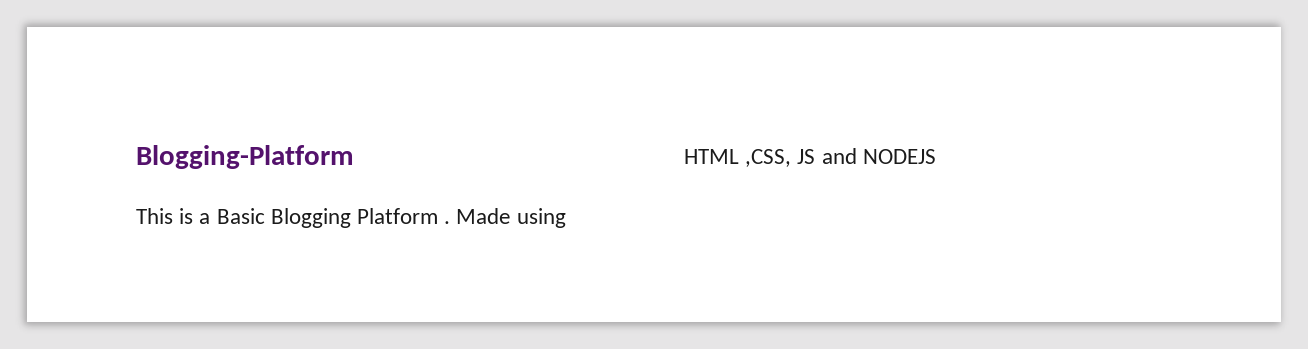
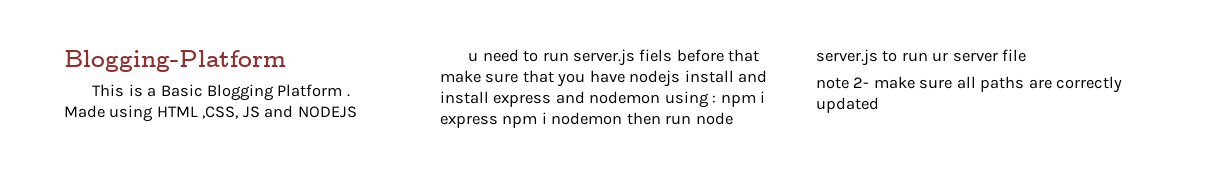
(936, 156) none -> [468,49,760,66] [440,70,768,87] [440,91,766,108] [440,112,733,128] [816,49,1027,66] [816,76,1123,93] [816,97,879,113] // u need to run server.js fiels before that make sure that you have nodejs install and install express and nodemon using : npm i express npm i nodemon then run node server.js to run ur server file // note 2- make sure all paths are correctly updated

